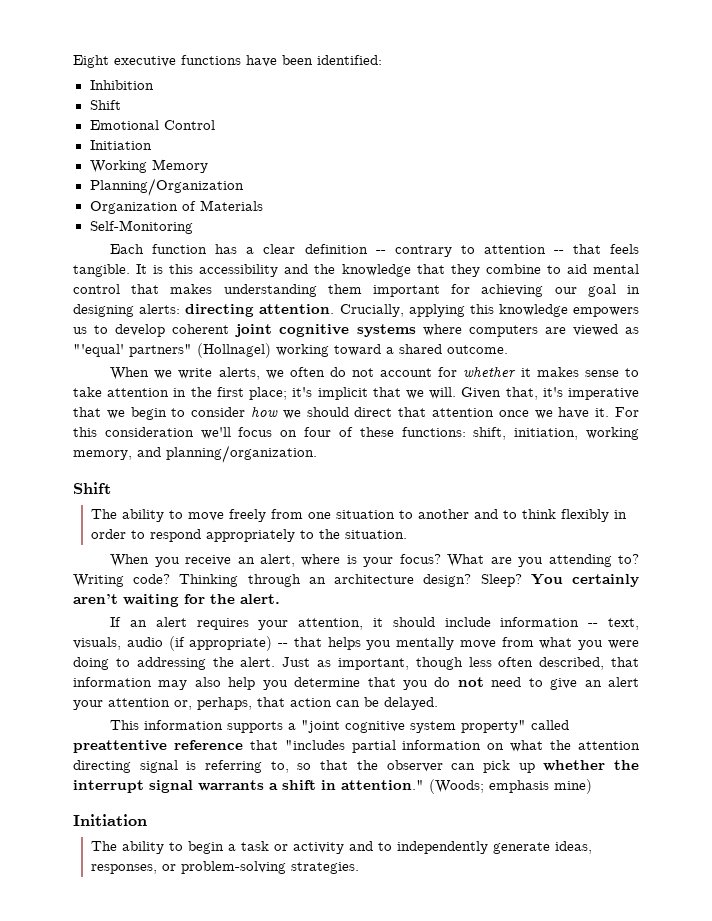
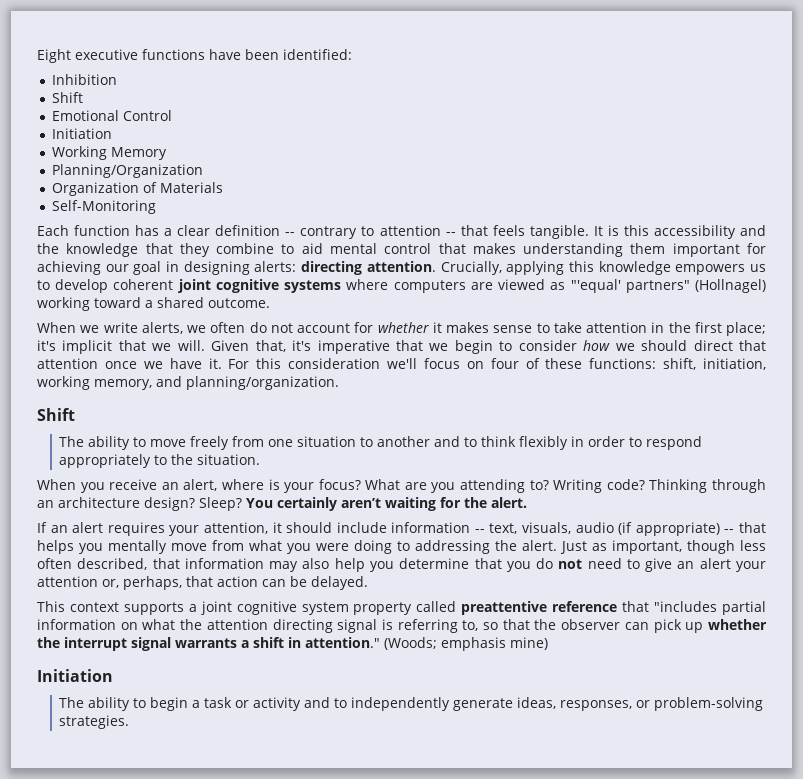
[144,720,224,730] information -> [69,602,119,612] context
[301,720,341,733] "joint -> [200,601,232,615] joint
[461,720,527,733] property" -> [353,602,413,615] property

